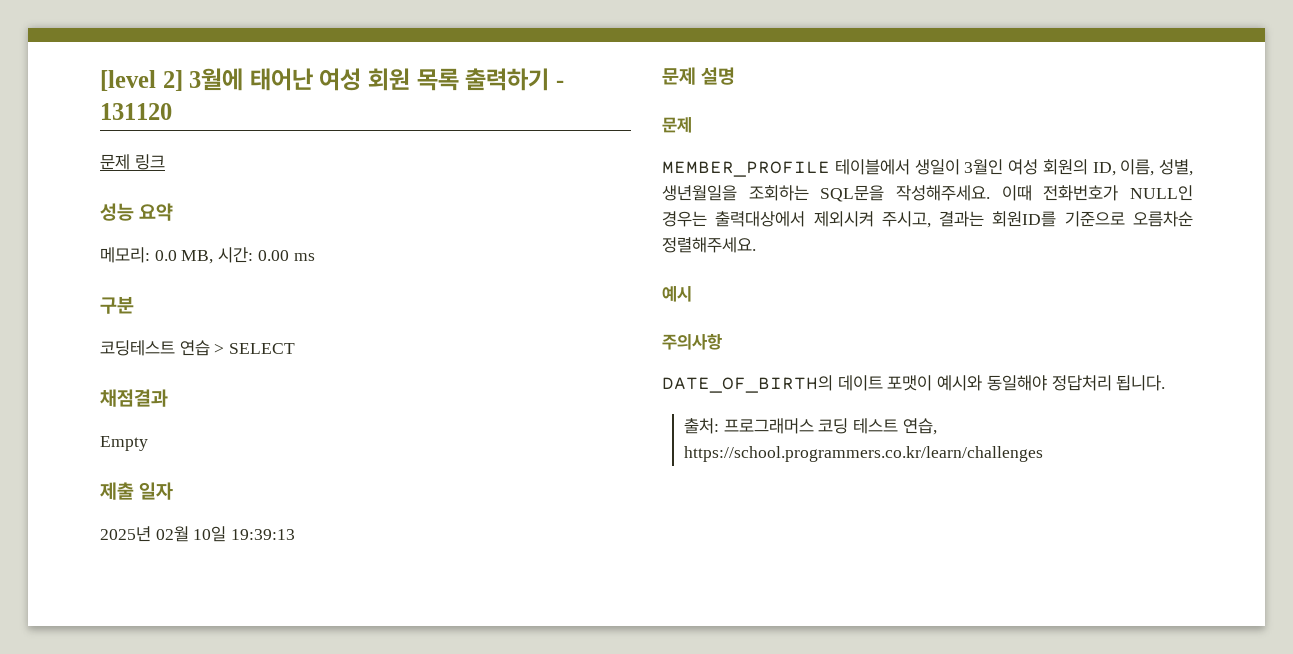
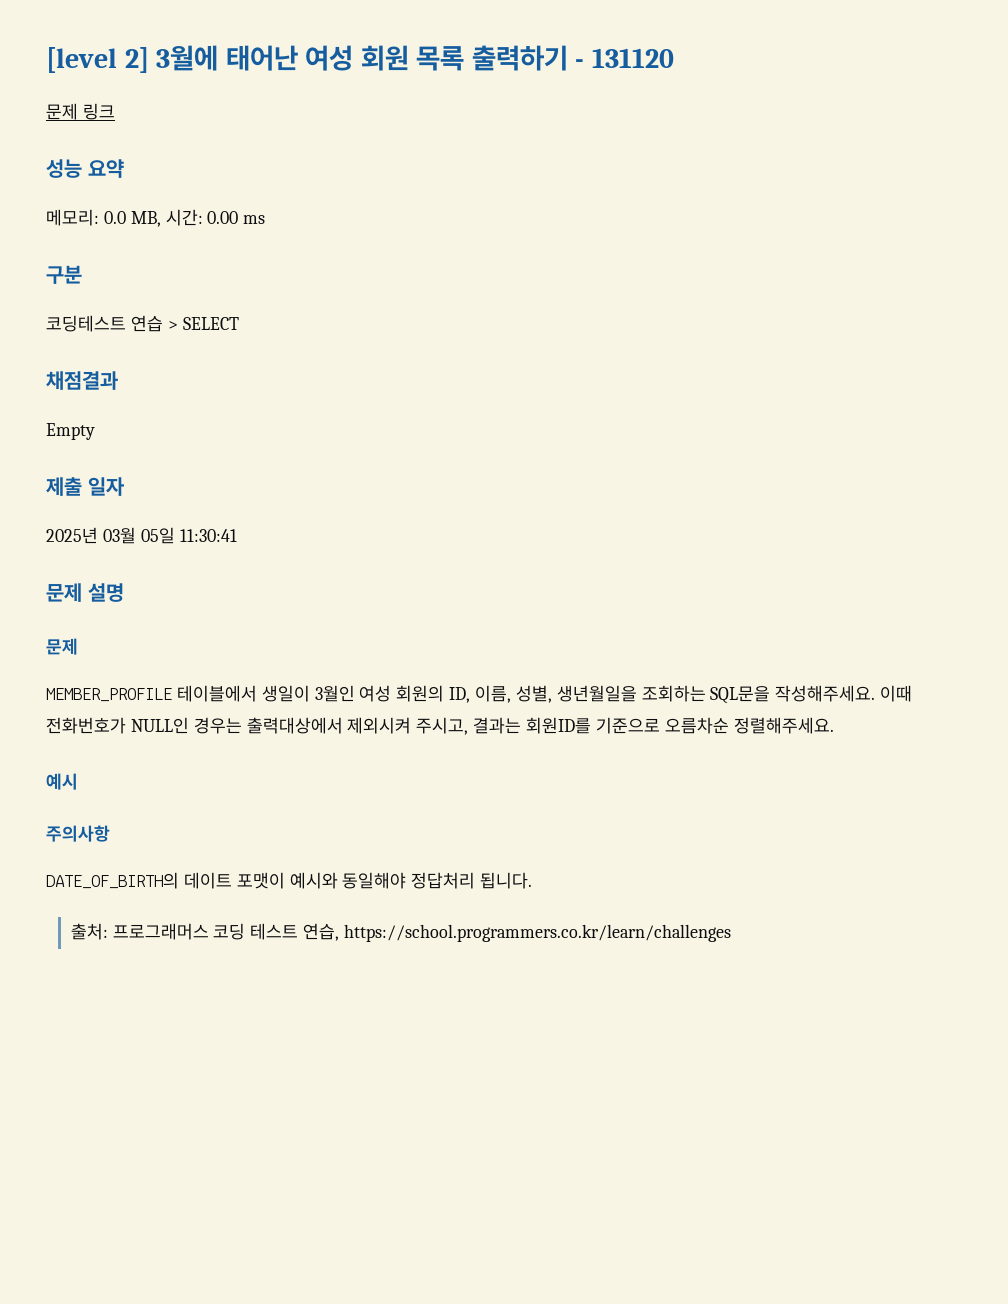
[155,526,296,542] 02월 10일 19:39:13 -> [102,527,237,544] 03월 05일 11:30:41

